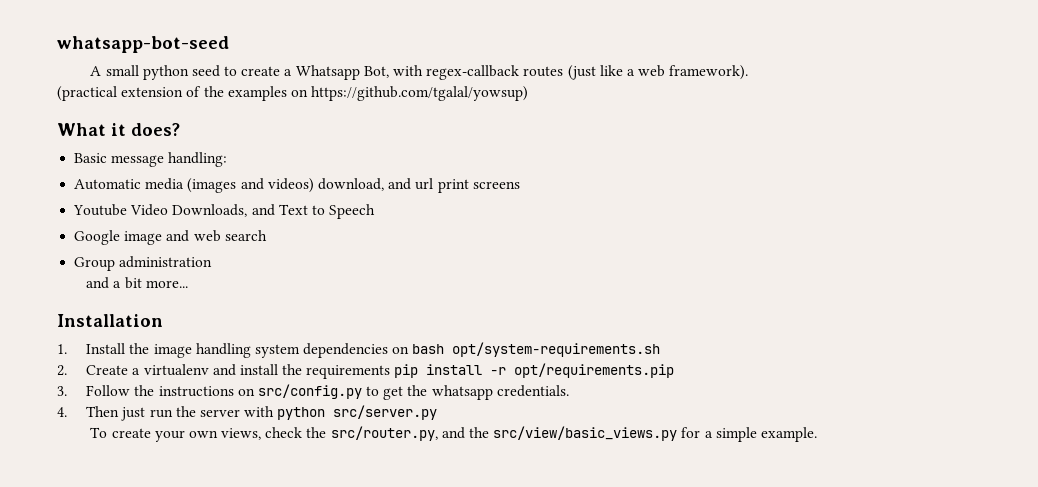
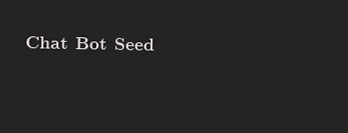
[57,36,229,53] [90,65,749,80] [57,86,529,101] [57,123,180,136] [74,152,228,167] [74,178,520,193] [73,204,376,219] [74,230,267,245] [74,256,213,271] [86,277,188,289] [57,314,163,327] [57,342,661,358] [57,363,675,379] [57,384,569,400] [57,405,438,421] [90,426,817,442] whatsapp-bot-seed // A small python seed to create a Whatsapp Bot, with regex-callback routes (just like a web framework). // (practical extension of the examples on https://github.com/tgalal/yowsup) // What it does? // Basic message handling: // Automatic media (images and videos) download, and url print screens // Youtube Video Downloads, and Text to Speech // Google image and web search // Group administration // and a bit more... // Installation // 1. Install the image handling system dependencies on bash opt/system-requirements.sh // 2. Create a virtualenv and install the requirements pip install -r opt/requirements.pip // 3. Follow the instructions on src/config.py to get the whatsapp credentials. // 4. Then just run the server with python src/server.py // To create your own views, check the src/router.py, and the src/view/basic_views.py for a simple example. -> [25,36,155,51] Chat Bot Seed

